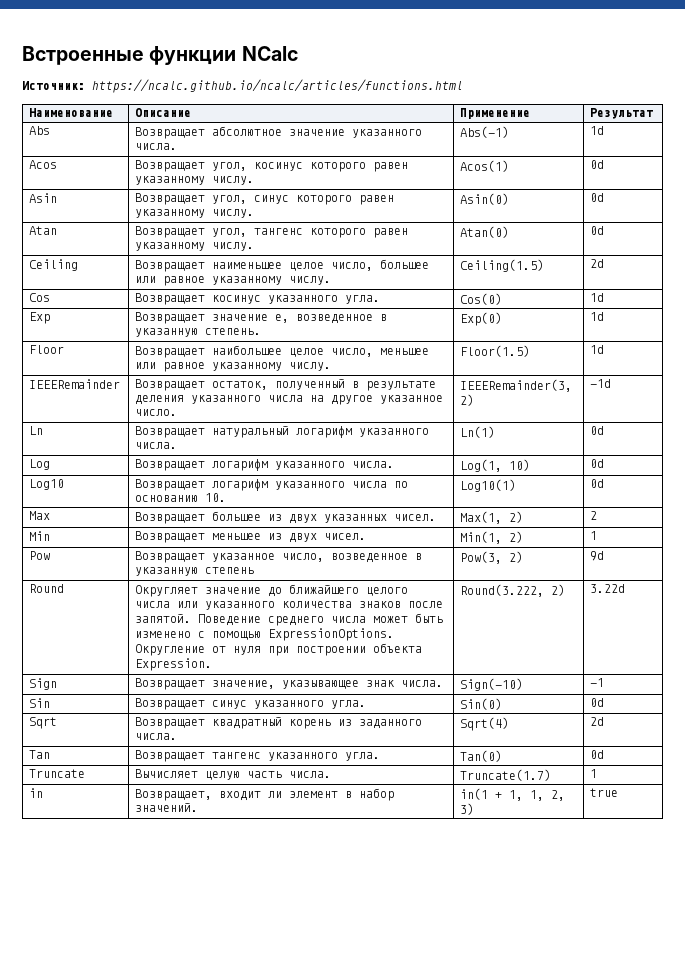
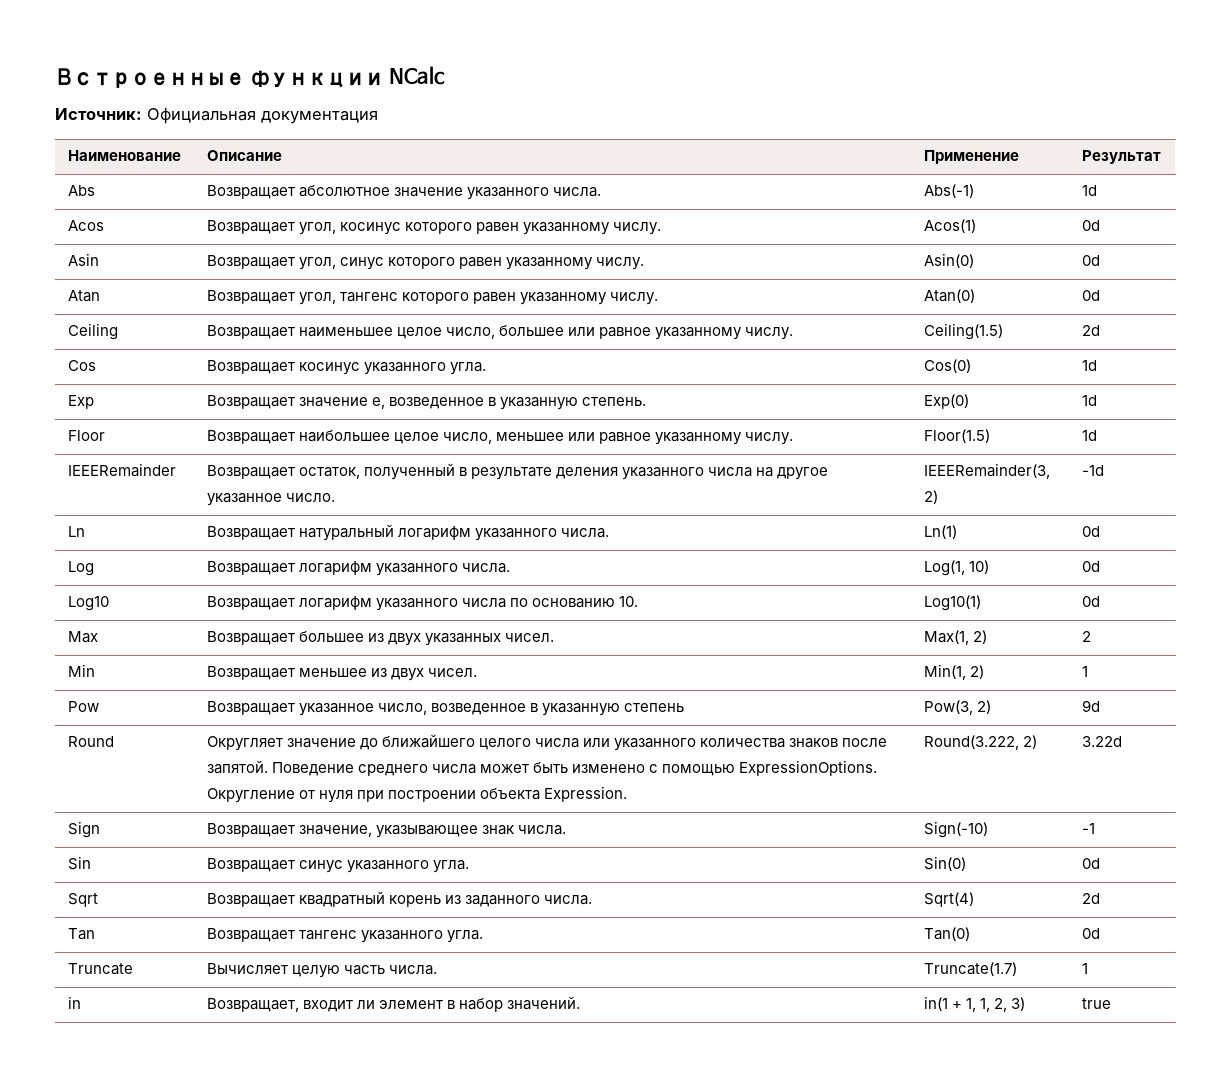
[92,79,463,93] https://ncalc.github.io/ncalc/articles/functions.html -> [147,108,378,124] Официальная документация

